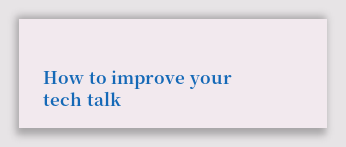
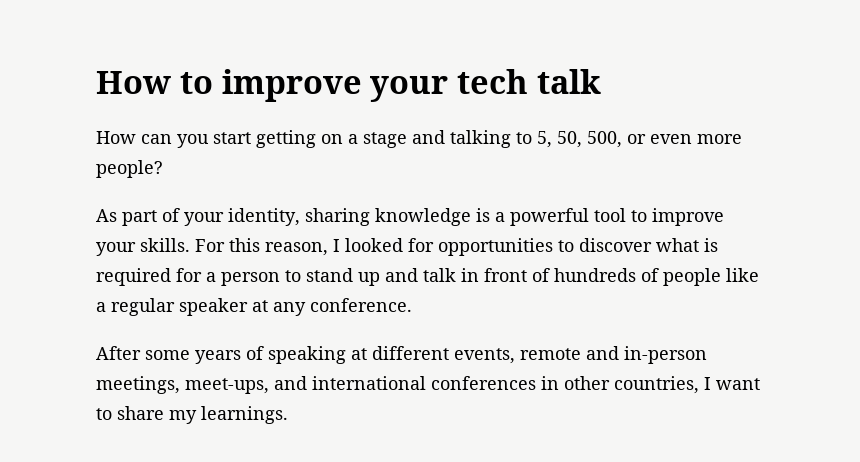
(121, 98) none -> [96,130,742,148] [96,160,163,178] [96,208,724,226] [96,238,718,256] [96,268,759,286] [96,298,412,316] [96,346,707,364] [96,376,760,394] [96,406,288,424] // How can you start getting on a stage and talking to 5, 50, 500, or even more people? // As part of your identity, sharing knowledge is a powerful tool to improve your skills. For this reason, I looked for opportunities to discover what is required for a person to stand up and talk in front of hundreds of people like a regular speaker at any conference. // After some years of speaking at different events, remote and in-person meetings, meet-ups, and international conferences in other countries, I want to share my learnings.

